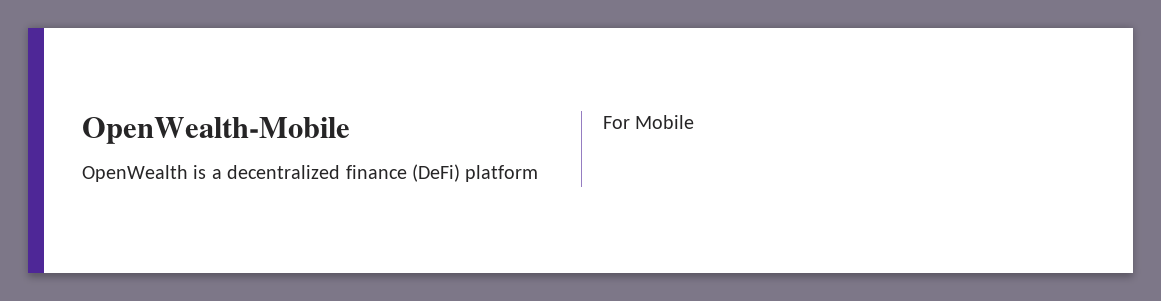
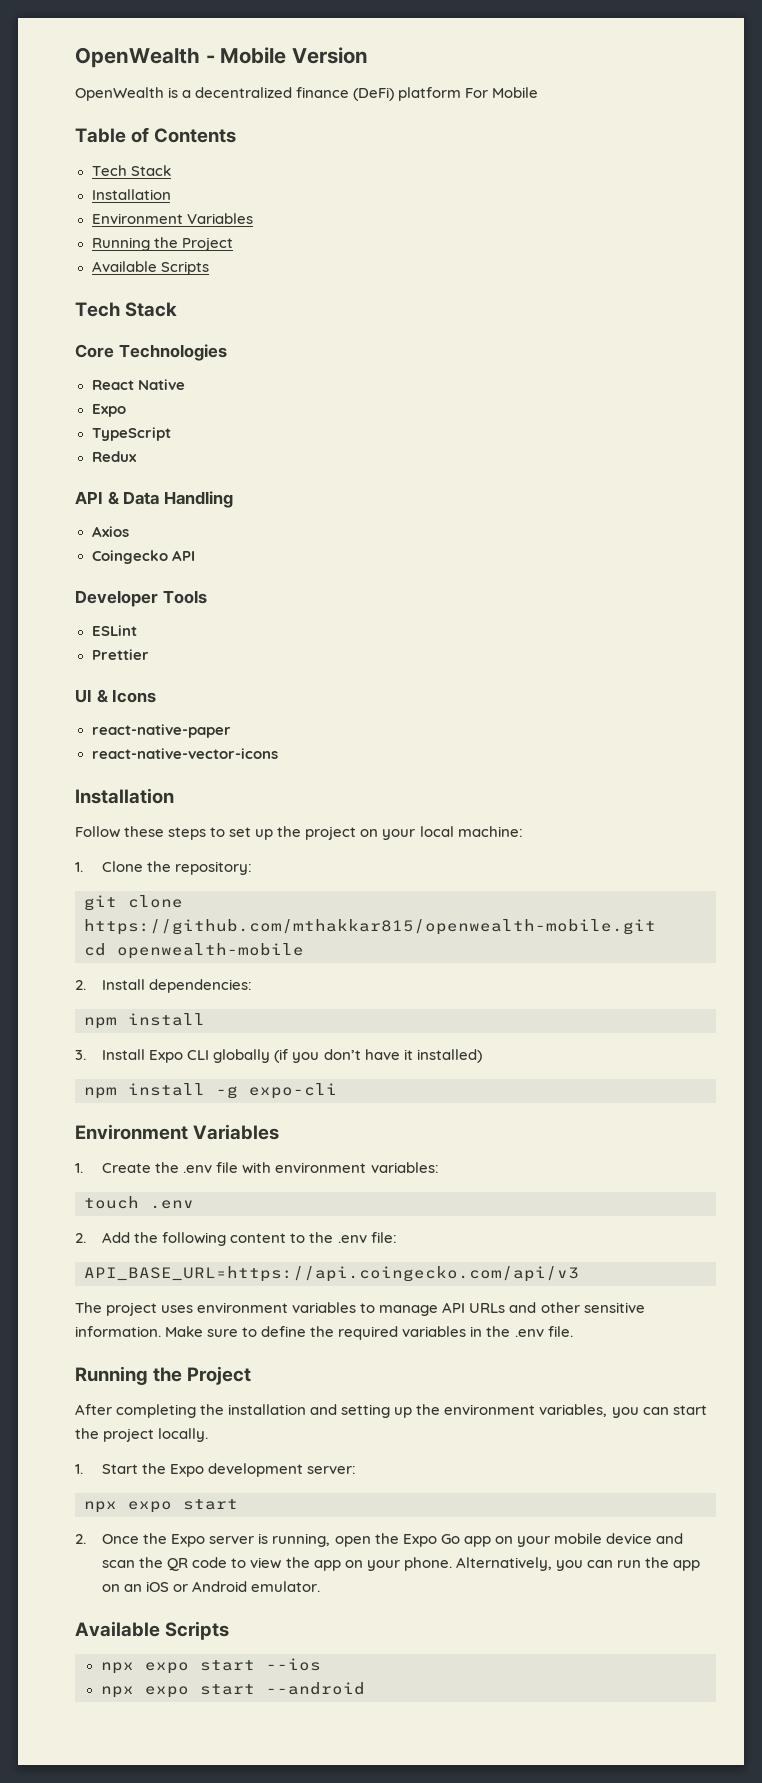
[82,117,350,144] OpenWealth-Mobile -> [75,47,369,68] OpenWealth - Mobile Version
(695, 122) none -> [75,127,237,143] [91,165,171,176] [91,189,171,200] [91,213,253,224] [91,237,233,251] [91,261,209,275] [75,302,178,317] [75,344,227,361] [91,379,185,390] [91,404,126,417] [91,427,171,441] [91,451,137,462] [75,491,233,508] [91,526,129,537] [91,550,195,564] [75,590,207,607] [91,625,137,636] [91,649,149,660] [75,689,157,703] [91,724,231,738] [91,748,278,759] [75,788,174,804] [75,826,523,840] [75,861,253,875] [84,895,183,911] [84,919,656,935] [84,943,304,959] [75,979,253,993] [84,1013,205,1029] [75,1049,482,1063] [84,1083,337,1099] [75,1124,280,1140] [75,1162,439,1174] [84,1196,194,1209] [75,1232,397,1246] [84,1266,579,1282] [75,1302,645,1316] [75,1326,573,1340] [75,1366,252,1385] [75,1404,707,1418] [75,1428,209,1442] [75,1463,357,1477] [84,1499,238,1513] [75,1533,683,1547] [102,1557,701,1571] [102,1581,321,1592] [75,1621,230,1640] [100,1658,321,1674] [100,1682,365,1698] // Table of Contents // Tech Stack // Installation // Environment Variables // Running the Project // Available Scripts // Tech Stack // Core Technologies // React Native // Expo // TypeScript // Redux // API & Data Handling // Axios // Coingecko API // Developer Tools // ESLint // Prettier // UI & Icons // react-native-paper // react-native-vector-icons // Installation // Follow these steps to set up the project on your local machine: // 1. Clone the repository: // git clone https://github.com/mthakkar815/openwealth-mobile.git // cd openwealth-mobile // 2. Install dependencies: // npm install // 3. Install Expo CLI globally (if you don’t have it installed) // npm install -g expo-cli // Environment Variables // 1. Create the .env file with environment variables: // touch .env // 2. Add the following content to the .env file: // API_BASE_URL=https://api.coingecko.com/api/v3 // The project uses environment variables to manage API URLs and other sensitive information. Make sure to define the required variables in the .env file. // Running the Project // After completing the installation and setting up the environment variables, you can start the project locally. // 1. Start the Expo development server: // npx expo start // 2. Once the Expo server is running, open the Expo Go app on your mobile device and scan the QR code to view the app on your phone. Alternatively, you can run the app on an iOS or Android emulator. // Available Scripts // npx expo start --ios // npx expo start --android

